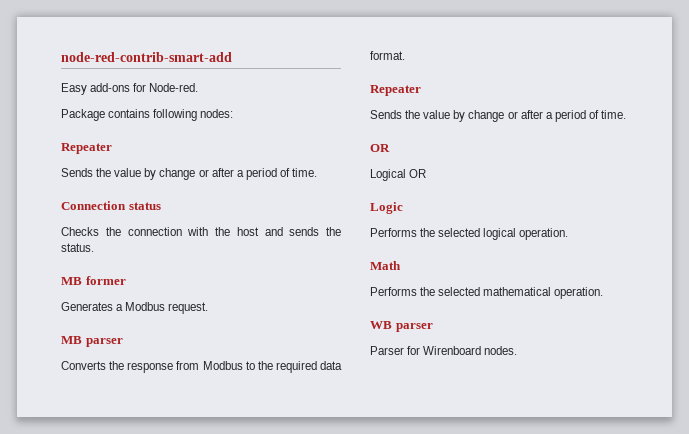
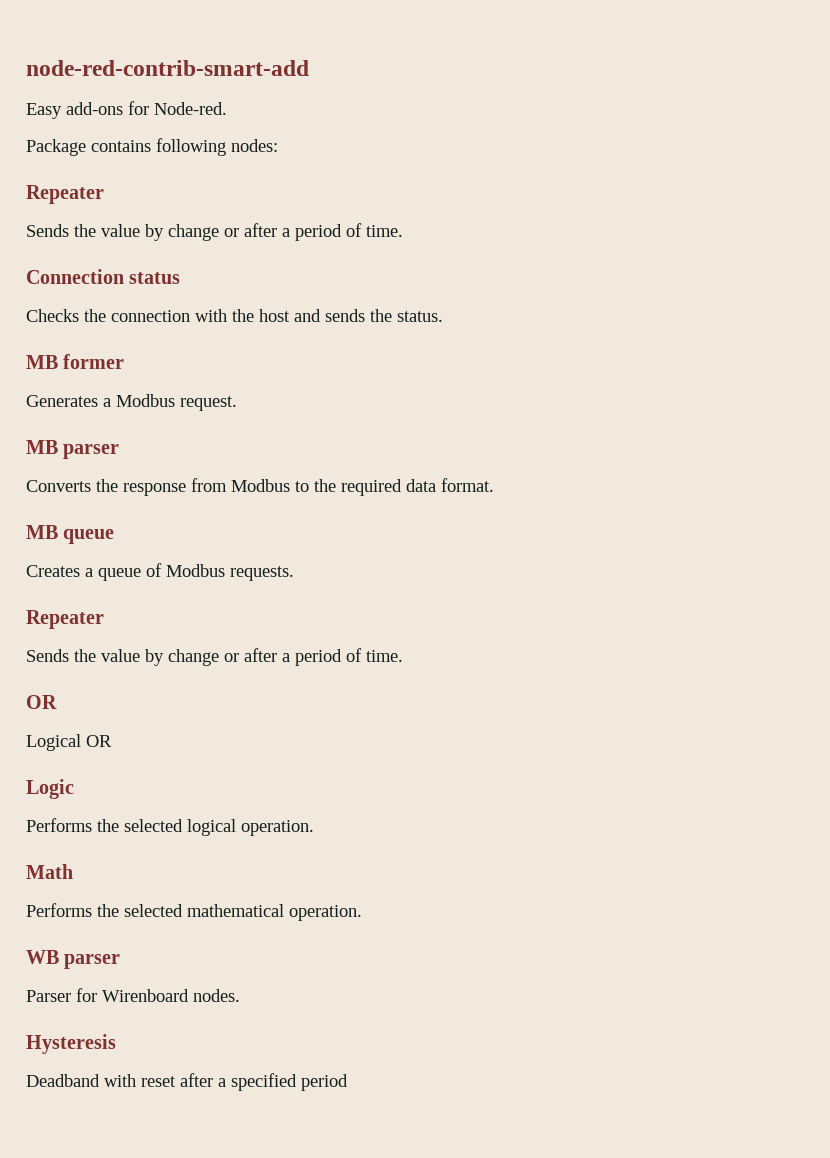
(405, 55) none -> [26,525,115,544] [26,563,294,581] // MB queue // Creates a queue of Modbus requests.
(518, 350) none -> [26,1034,116,1054] [26,1073,348,1091] // Hysteresis // Deadband with reset after a specified period

